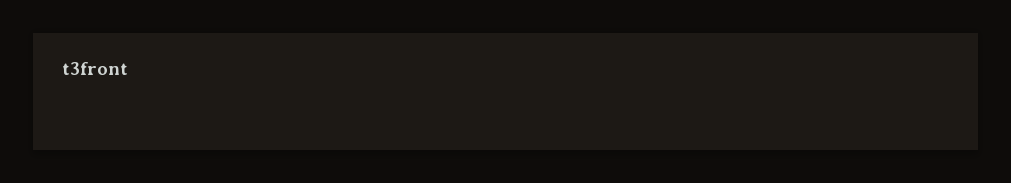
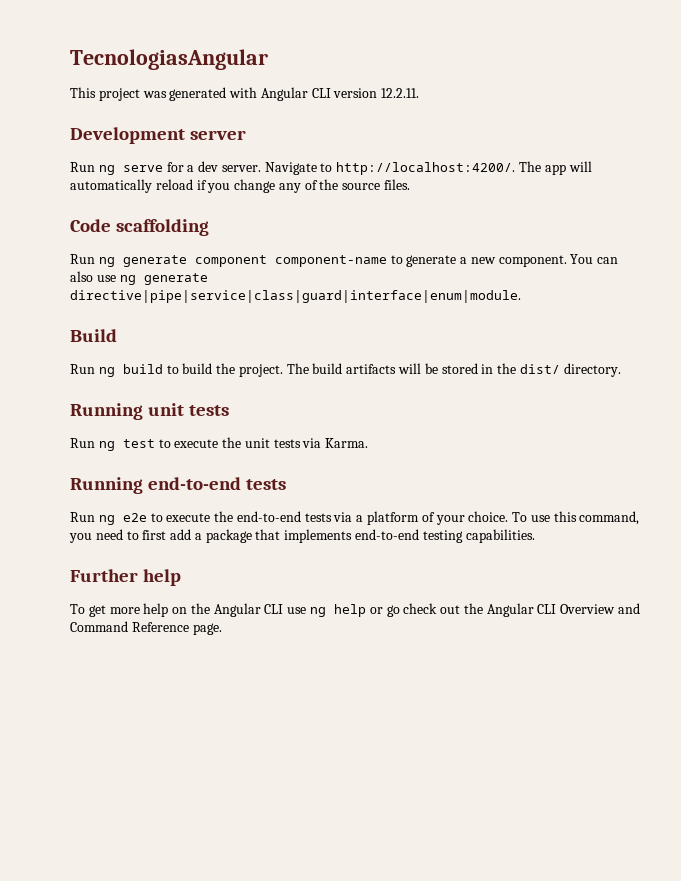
[62,62,128,75] t3front -> [70,49,268,70] [70,87,420,101] [70,127,247,144] [70,161,592,175] [70,179,411,193] [70,219,210,236] [70,254,619,267] [70,271,208,285] [70,290,521,303] [70,329,117,342] [70,363,621,377] [70,403,230,420] [70,437,369,451] [70,477,287,494] [70,511,640,525] [69,529,535,543] [70,569,182,586] [70,603,641,617] [70,621,222,635] TecnologiasAngular // This project was generated with Angular CLI version 12.2.11. // Development server // Run ng serve for a dev server. Navigate to http://localhost:4200/. The app will automatically reload if you change any of the source files. // Code scaffolding // Run ng generate component component-name to generate a new component. You can also use ng generate directive|pipe|service|class|guard|interface|enum|module. // Build // Run ng build to build the project. The build artifacts will be stored in the dist/ directory. // Running unit tests // Run ng test to execute the unit tests via Karma. // Running end-to-end tests // Run ng e2e to execute the end-to-end tests via a platform of your choice. To use this command, you need to first add a package that implements end-to-end testing capabilities. // Further help // To get more help on the Angular CLI use ng help or go check out the Angular CLI Overview and Command Reference page.

